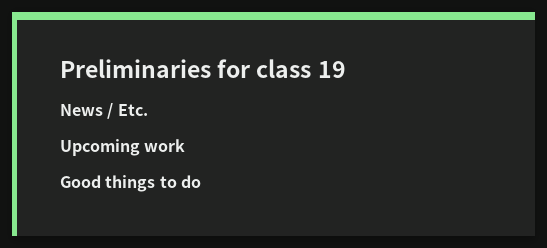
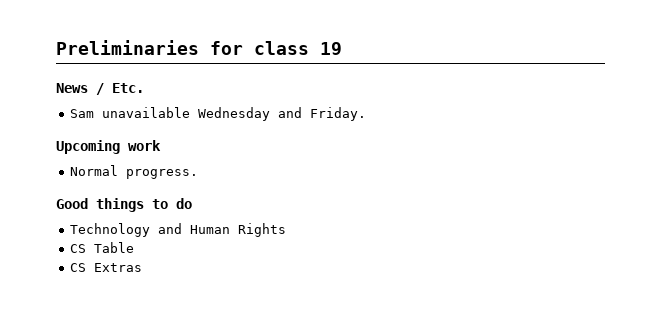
(148, 110) none -> [70,107,367,121] // Sam unavailable Wednesday and Friday.
(186, 145) none -> [70,165,199,179] // Normal progress.
(201, 181) none -> [70,223,287,237] [70,242,135,253] [70,263,143,272] // Technology and Human Rights // CS Table // CS Extras

